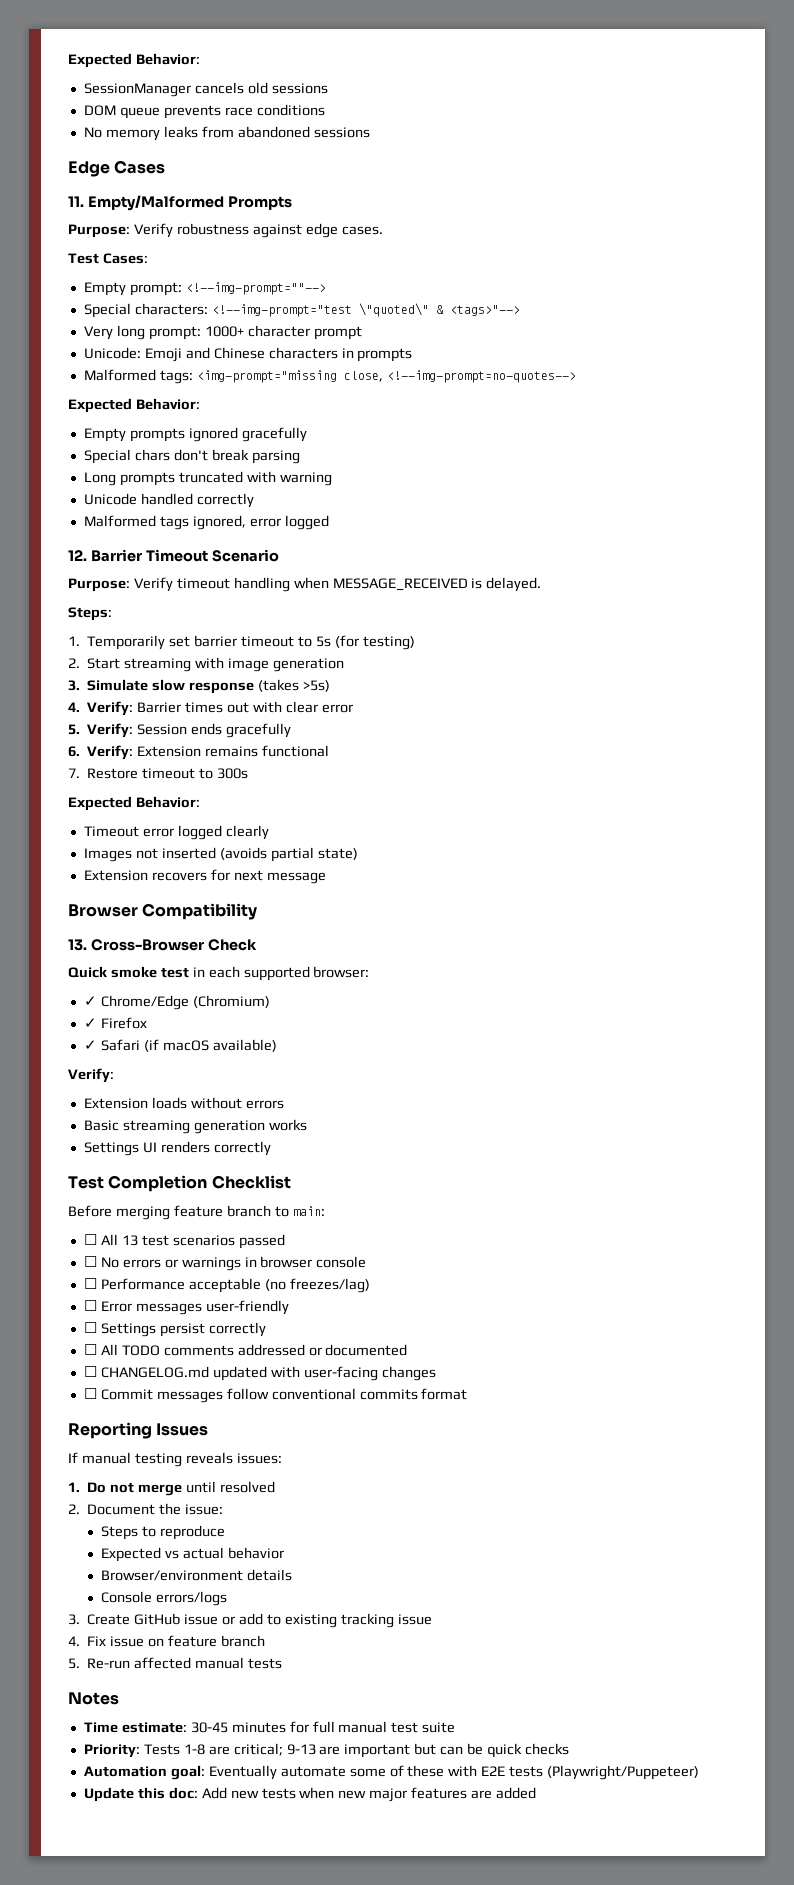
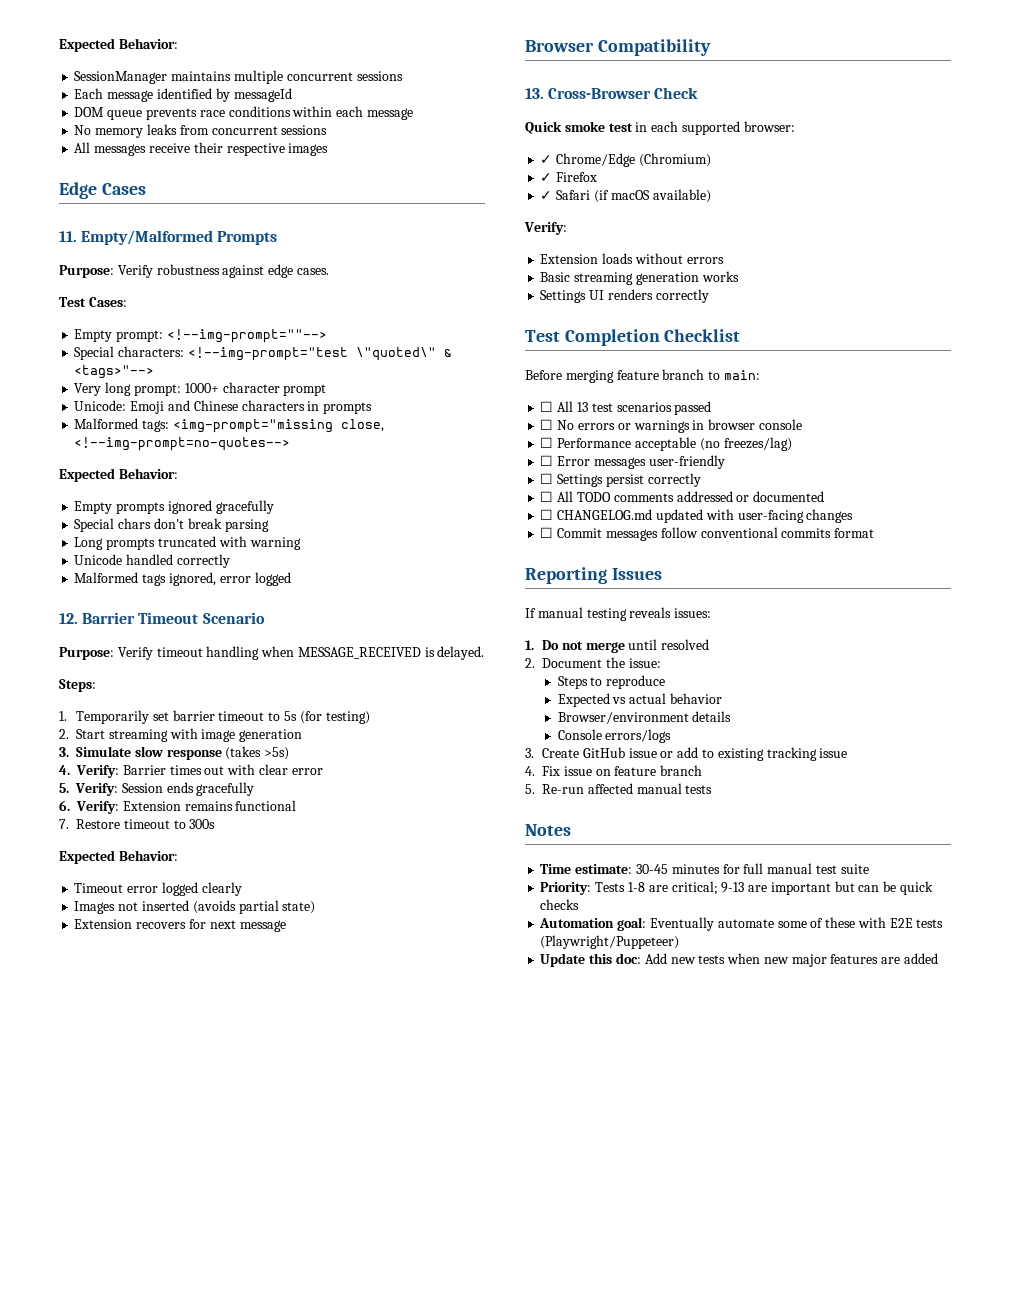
[194,82,328,94] cancels old sessions -> [171,70,403,84] [74,88,292,102] maintains multiple concurrent sessions // Each message identified by messageId
(325, 110) none -> [292,106,413,120] within each message
[237,126,370,138] abandoned sessions -> [211,125,328,135] [74,142,329,156] concurrent sessions // All messages receive their respective images

